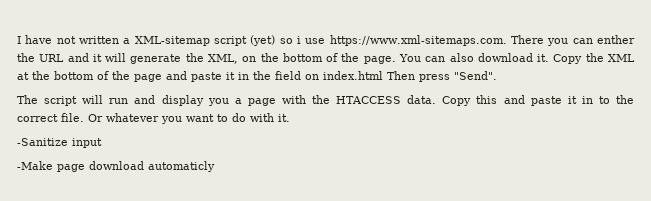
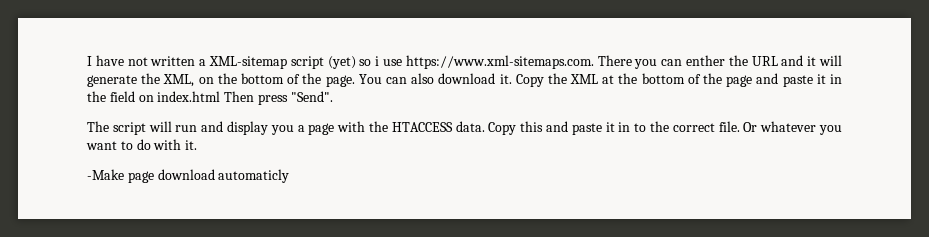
[17,138,102,148] // -Sanitize input -> (198, 145) none

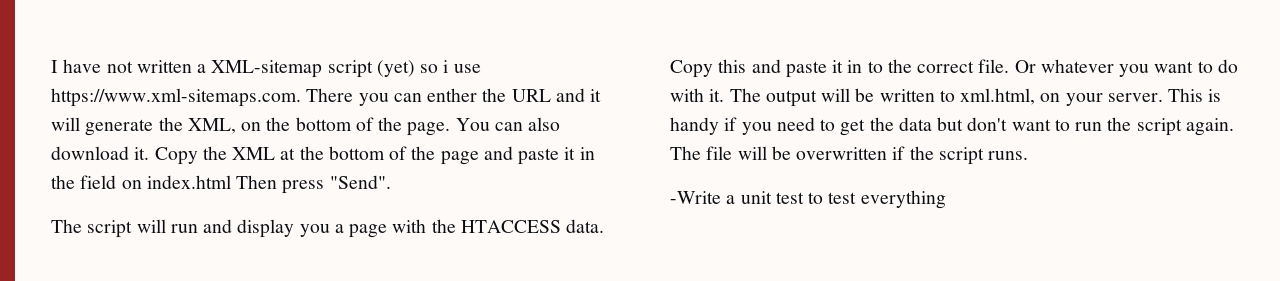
[87,169,290,183] // -Make page download automaticly -> [729,88,1222,107] [670,117,1234,136] [670,146,1029,165] [670,190,946,209] The output will be written to xml.html, on your server. This is handy if you need to get the data but don't want to run the script again. The file will be overwritten if the script runs. // -Write a unit test to test everything

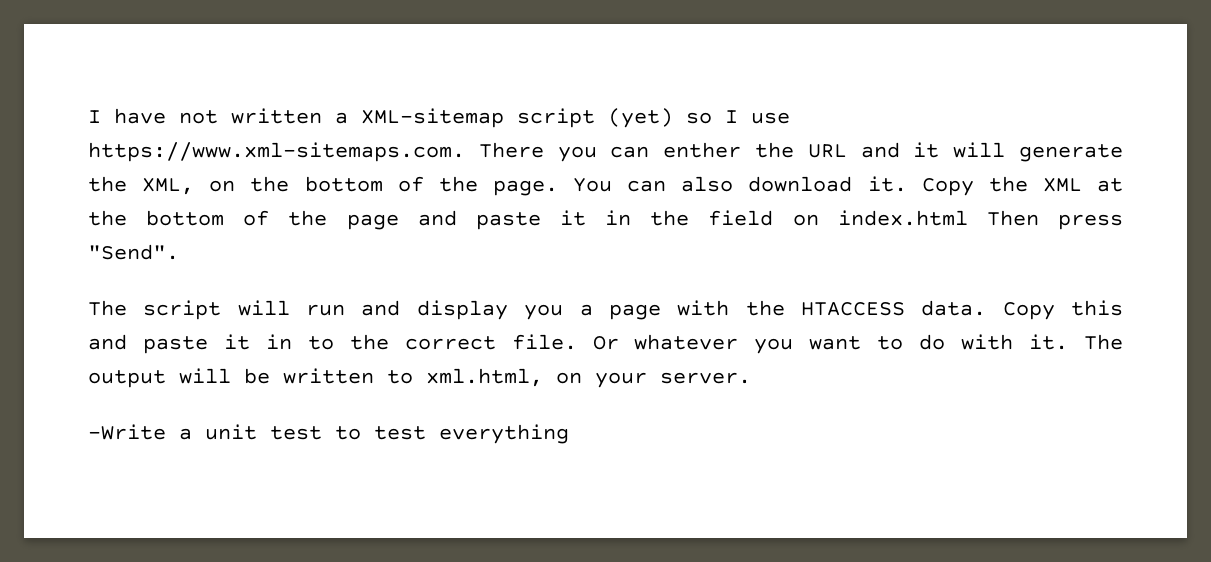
[443,60,449,73] i -> [725,110,738,123] I
[1168,88,1222,102] [670,117,1234,136] [670,146,1029,165] This is handy if you need to get the data but don't want to run the script again. The file will be overwritten if the script runs. -> (751, 378) none

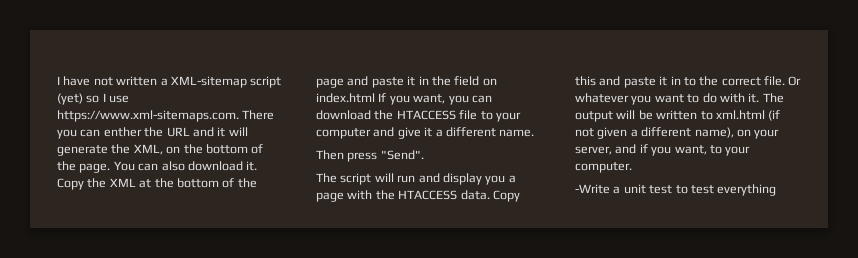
(968, 218) none -> [378,93,492,105] [316,110,521,122] [316,127,535,139] If you want, you can download the HTACCESS file to your computer and give it a different name. //
[426,368,751,388] xml.html, on your server. -> [715,110,781,121] [575,127,780,139] [575,144,751,156] [575,162,632,173] xml.html (if not given a different name), on your server, and if you want, to your computer.

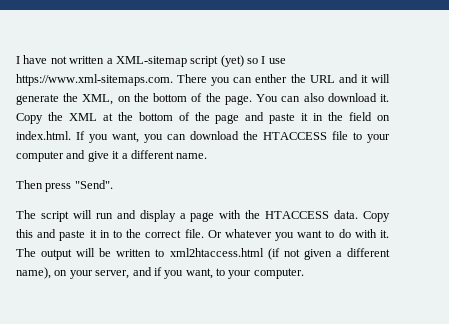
[316,93,375,103] index.html -> [16,131,71,140] index.html.
[485,175,506,185] you -> (176, 216) none
[715,110,765,120] xml.html -> [169,248,264,257] xml2htaccess.html
[575,184,777,196] // -Write a unit test to test everything -> (304, 273) none

